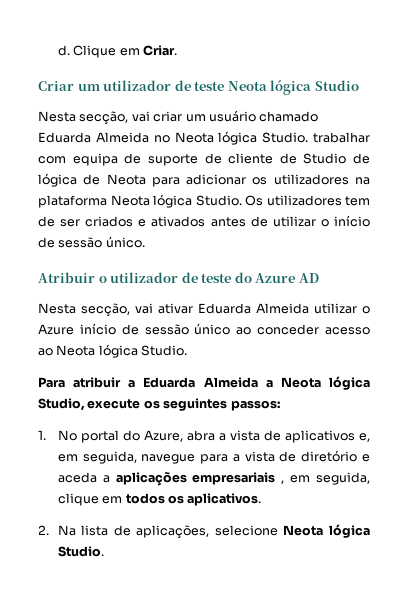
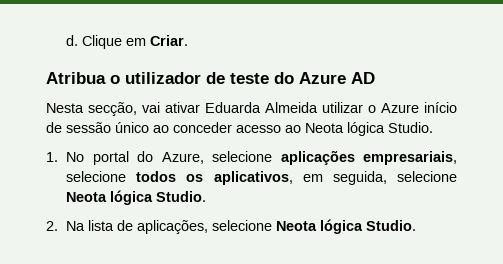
[38,80,359,95] [38,110,319,125] [38,131,371,145] [38,153,370,166] [38,173,370,187] [38,194,370,208] [38,215,370,227] [38,236,145,248] [38,272,95,283] Criar um utilizador de teste Neota lógica Studio // Nesta secção, vai criar um usuário chamado Eduarda Almeida no Neota lógica Studio. trabalhar com equipa de suporte de cliente de Studio de lógica de Neota para adicionar os utilizadores na plataforma Neota lógica Studio. Os utilizadores tem de ser criados e ativados antes de utilizar o início de sessão único. // Atribuir -> [46,72,106,84] Atribua
[38,376,370,390] [38,398,280,411] // Para atribuir a Eduarda Almeida a Neota lógica Studio, execute os seguintes passos: -> (433, 127) none
[186,430,370,443] [57,450,370,464] [57,472,370,486] [57,493,262,506] abra a vista de aplicativos e, em seguida, navegue para a vista de diretório e aceda a aplicações empresariais , em seguida, clique em todos os aplicativos. -> [212,150,457,165] [66,171,457,185] [66,190,207,205] selecione aplicações empresariais, selecione todos os aplicativos, em seguida, selecione Neota lógica Studio.

